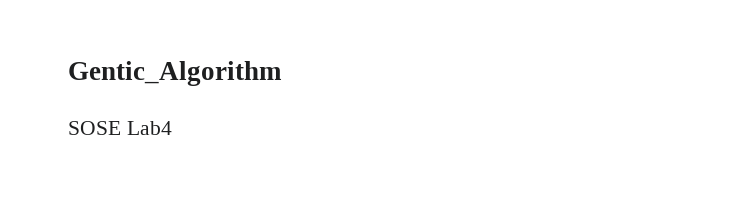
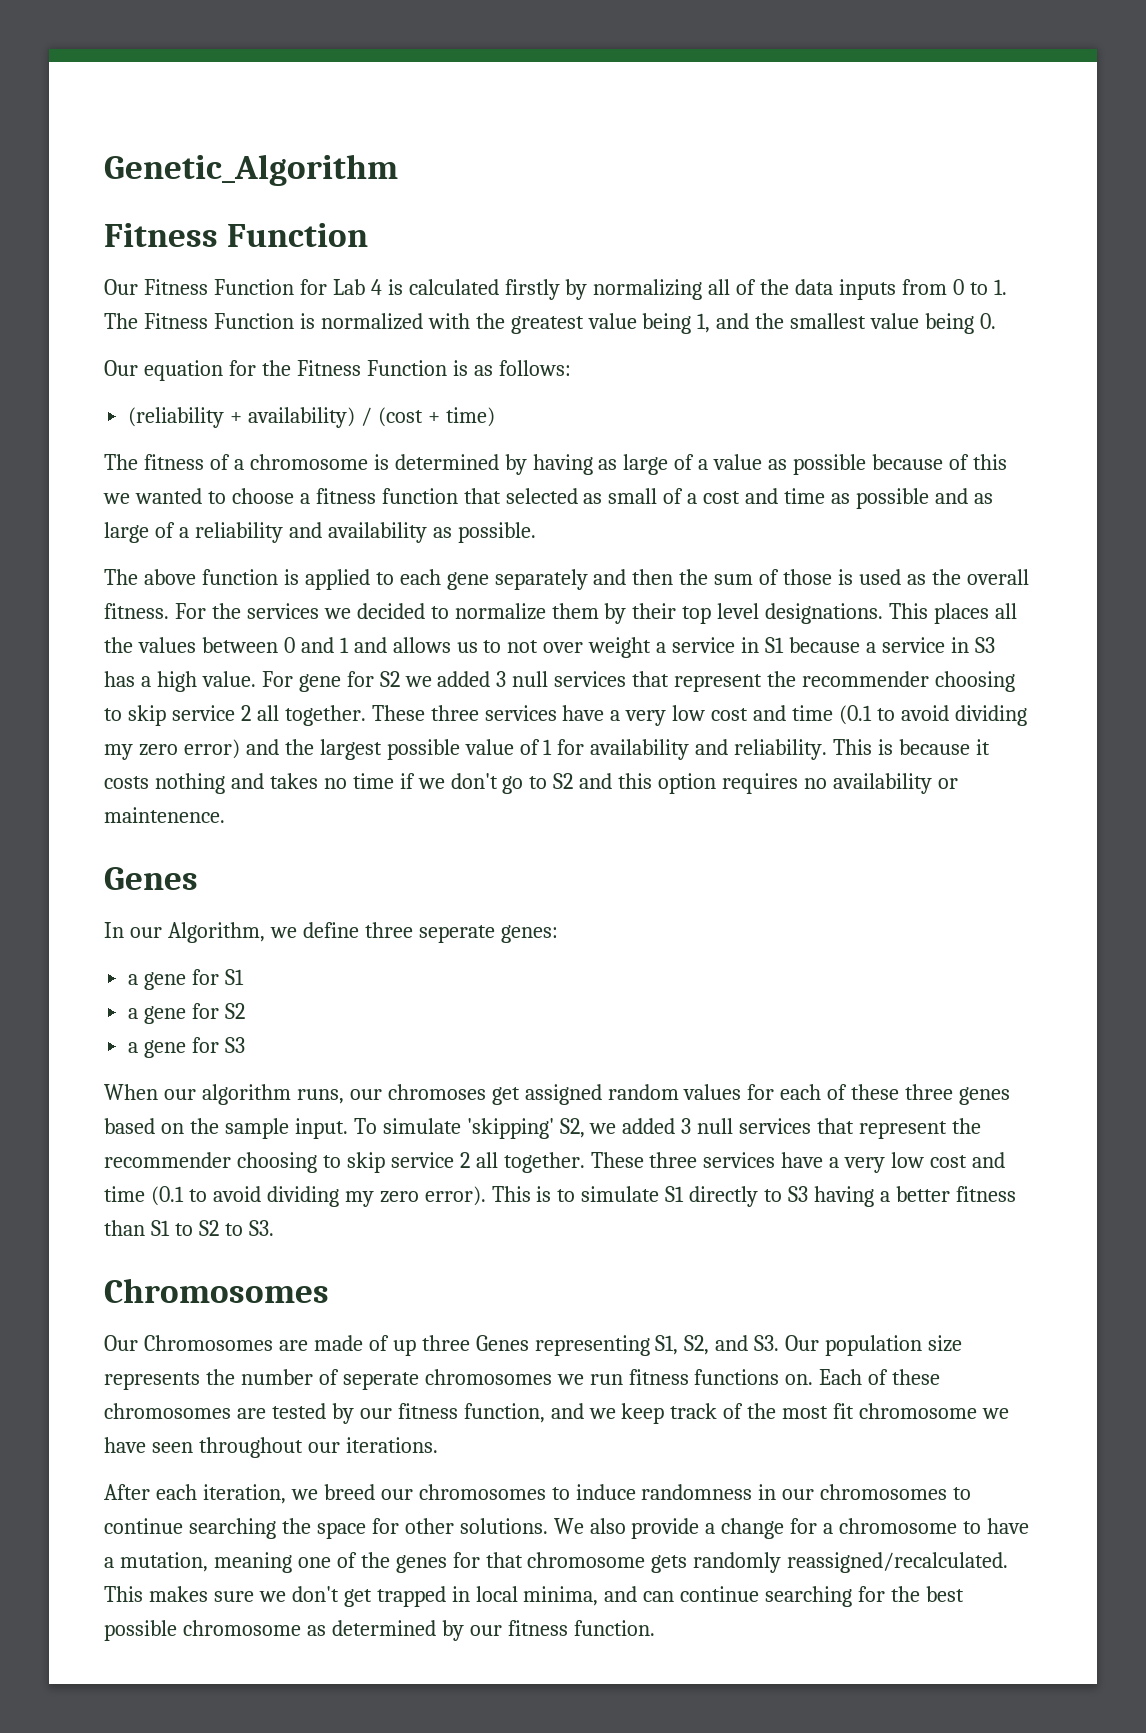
[68,61,282,86] [68,121,172,135] Gentic_Algorithm // SOSE Lab4 -> [104,154,398,186] [104,223,369,247] [104,279,1007,300] [104,313,997,334] [104,360,571,381] [128,407,495,428] [104,454,1007,475] [103,488,993,509] [104,522,536,543] [104,569,1029,590] [104,603,1018,624] [104,637,995,658] [104,671,1015,692] [104,705,1027,726] [104,739,990,760] [104,773,958,794] [104,807,225,823] [104,867,198,890] [104,922,558,943] [128,969,245,990] [128,1003,246,1024] [128,1037,246,1058] [104,1084,1011,1105] [104,1118,982,1139] [104,1152,1006,1173] [104,1186,1016,1207] [104,1220,274,1236] [104,1278,329,1303] [104,1335,963,1356] [104,1369,941,1390] [104,1403,1010,1424] [104,1437,438,1458] [104,1484,972,1504] [104,1518,1030,1539] [104,1552,1009,1573] [104,1586,965,1607] [104,1620,655,1641] Genetic_Algorithm // Fitness Function // Our Fitness Function for Lab 4 is calculated firstly by normalizing all of the data inputs from 0 to 1. The Fitness Function is normalized with the greatest value being 1, and the smallest value being 0. // Our equation for the Fitness Function is as follows: // (reliability + availability) / (cost + time) // The fitness of a chromosome is determined by having as large of a value as possible because of this we wanted to choose a fitness function that selected as small of a cost and time as possible and as large of a reliability and availability as possible. // The above function is applied to each gene separately and then the sum of those is used as the overall fitness. For the services we decided to normalize them by their top level designations. This places all the values between 0 and 1 and allows us to not over weight a service in S1 because a service in S3 has a high value. For gene for S2 we added 3 null services that represent the recommender choosing to skip service 2 all together. These three services have a very low cost and time (0.1 to avoid dividing my zero error) and the largest possible value of 1 for availability and reliability. This is because it costs nothing and takes no time if we don't go to S2 and this option requires no availability or maintenence. // Genes // In our Algorithm, we define three seperate genes: // a gene for S1 // a gene for S2 // a gene for S3 // When our algorithm runs, our chromoses get assigned random values for each of these three genes based on the sample input. To simulate 'skipping' S2, we added 3 null services that represent the recommender choosing to skip service 2 all together. These three services have a very low cost and time (0.1 to avoid dividing my zero error). This is to simulate S1 directly to S3 having a better fitness than S1 to S2 to S3. // Chromosomes // Our Chromosomes are made of up three Genes representing S1, S2, and S3. Our population size represents the number of seperate chromosomes we run fitness functions on. Each of these chromosomes are tested by our fitness function, and we keep track of the most fit chromosome we have seen throughout our iterations. // After each iteration, we breed our chromosomes to induce randomness in our chromosomes to continue searching the space for other solutions. We also provide a change for a chromosome to have a mutation, meaning one of the genes for that chromosome gets randomly reassigned/recalculated. This makes sure we don't get trapped in local minima, and can continue searching for the best possible chromosome as determined by our fitness function.

